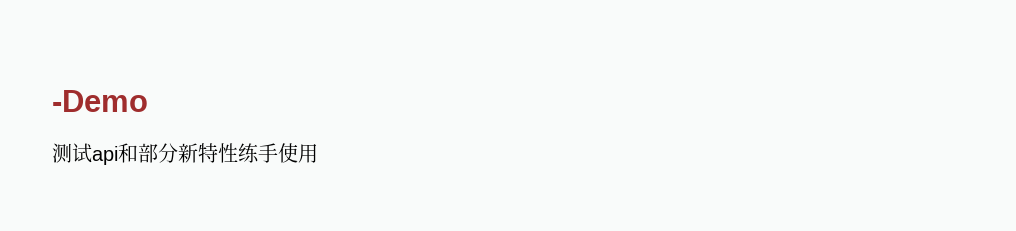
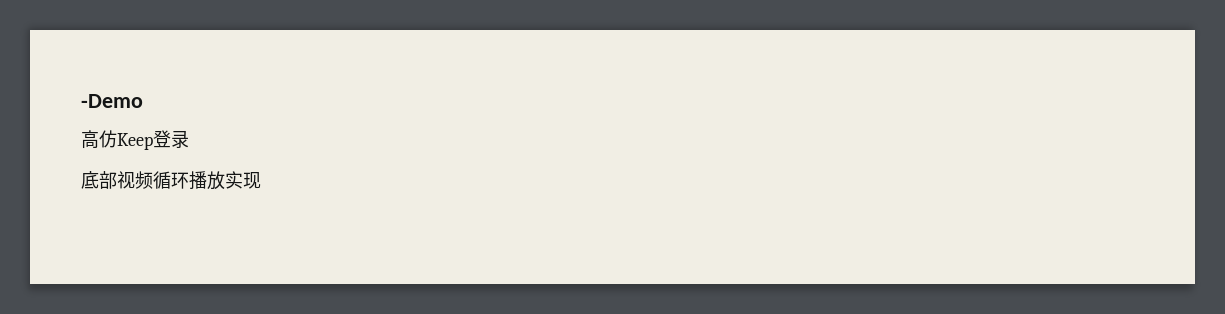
[52,143,318,165] 测试api和部分新特性练手使用 -> [81,130,189,150] [81,171,261,190] 高仿Keep登录 // 底部视频循环播放实现

